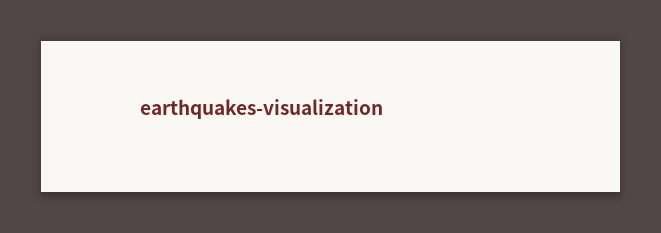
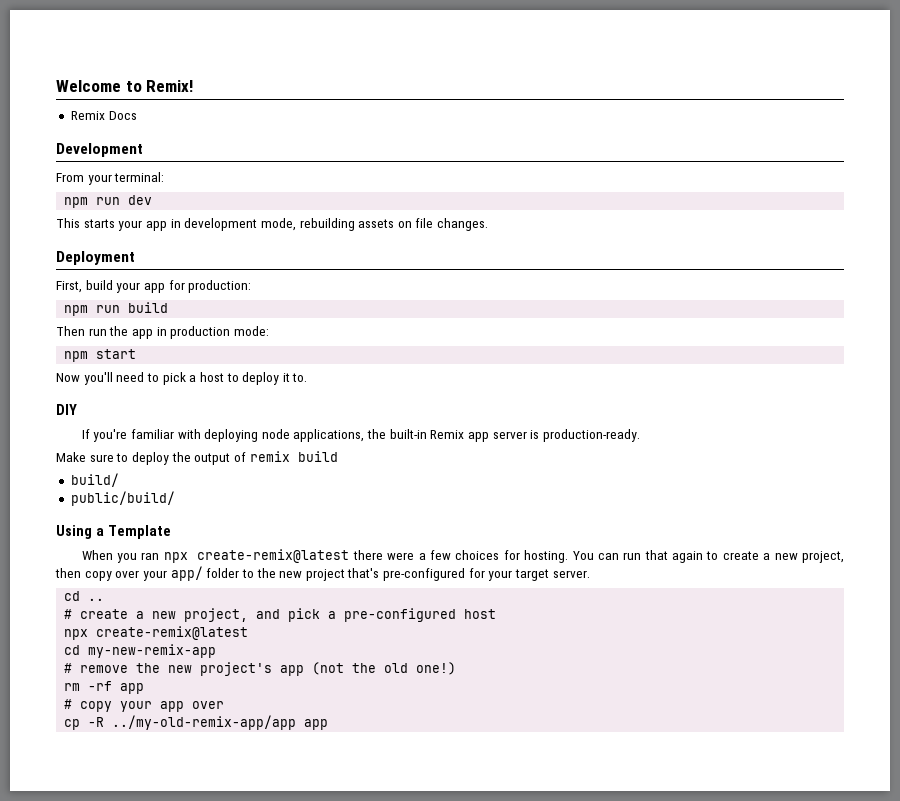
[140,99,383,119] earthquakes-visualization -> [56,80,194,92] [70,111,137,120] [56,143,143,157] [56,172,165,185] [64,195,153,208] [56,218,489,231] [56,251,135,265] [56,280,252,293] [64,302,169,316] [56,326,269,339] [64,349,137,362] [56,372,308,385] [56,404,77,415] [81,429,640,442] [56,451,338,465] [70,473,119,487] [70,491,175,506] [56,525,171,539] [81,549,845,563] [55,566,590,581] [64,591,105,601] [64,608,497,622] [64,626,249,640] [64,644,217,658] [64,662,457,676] [64,681,145,694] [64,699,225,712] [64,715,329,730] Welcome to Remix! // Remix Docs // Development // From your terminal: // npm run dev // This starts your app in development mode, rebuilding assets on file changes. // Deployment // First, build your app for production: // npm run build // Then run the app in production mode: // npm start // Now you'll need to pick a host to deploy it to. // DIY // If you're familiar with deploying node applications, the built-in Remix app server is production-ready. // Make sure to deploy the output of remix build // build/ // public/build/ // Using a Template // When you ran npx create-remix@latest there were a few choices for hosting. You can run that again to create a new project, then copy over your app/ folder to the new project that's pre-configured for your target server. // cd .. // # create a new project, and pick a pre-configured host // npx create-remix@latest // cd my-new-remix-app // # remove the new project's app (not the old one!) // rm -rf app // # copy your app over // cp -R ../my-old-remix-app/app app

